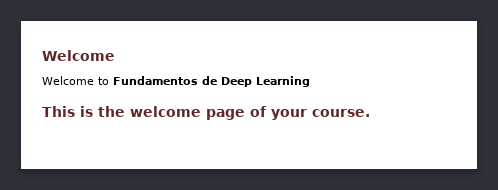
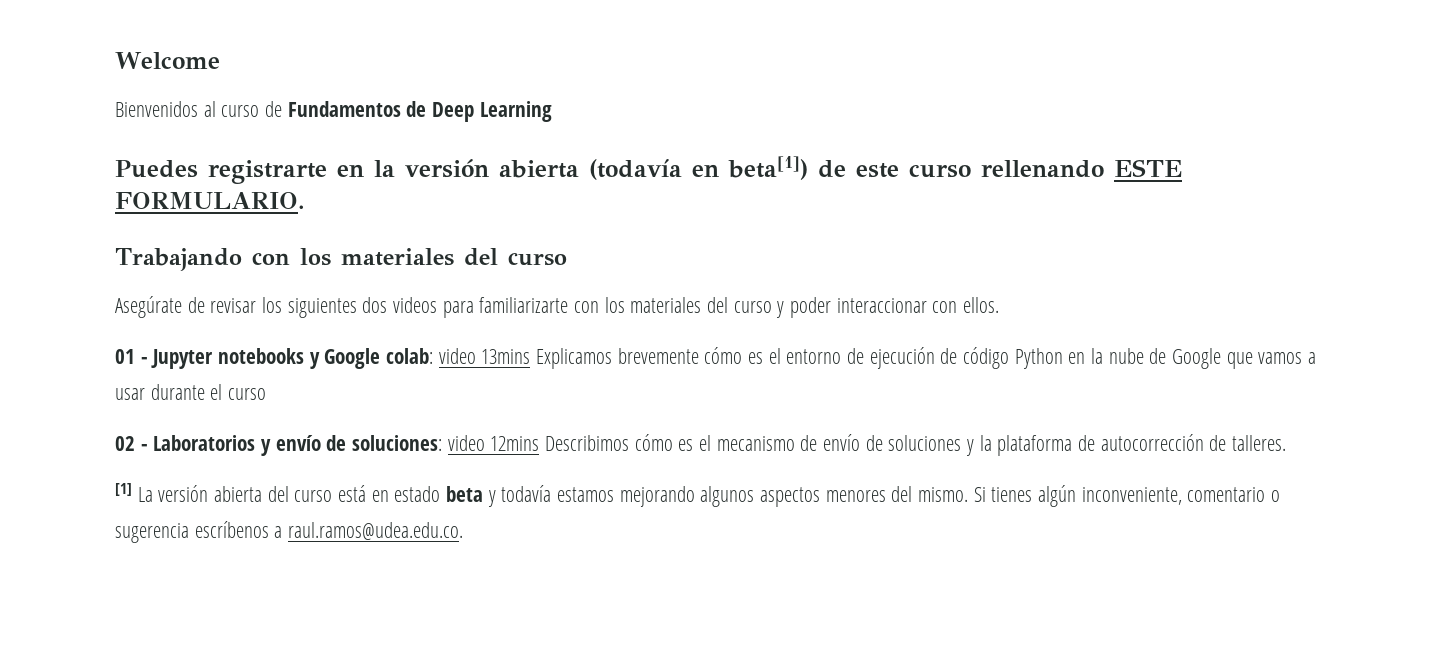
[42,76,109,85] Welcome to -> [115,101,283,117] Bienvenidos al curso de
[42,106,370,120] This is the welcome page of your course. -> [115,156,1182,184] [115,192,305,209] [115,248,567,271] [115,296,1000,318] [115,347,1317,369] [115,384,267,400] [115,434,1287,456] [115,483,1281,507] [115,521,464,543] Puedes registrarte en la versión abierta (todavía en beta[1]) de este curso rellenando ESTE FORMULARIO. // Trabajando con los materiales del curso // Asegúrate de revisar los siguientes dos videos para familiarizarte con los materiales del curso y poder interaccionar con ellos. // 01 - Jupyter notebooks y Google colab: video 13mins Explicamos brevemente cómo es el entorno de ejecución de código Python en la nube de Google que vamos a usar durante el curso // 02 - Laboratorios y envío de soluciones: video 12mins Describimos cómo es el mecanismo de envío de soluciones y la plataforma de autocorrección de talleres. // [1] La versión abierta del curso está en estado beta y todavía estamos mejorando algunos aspectos menores del mismo. Si tienes algún inconveniente, comentario o sugerencia escríbenos a raul.ramos@udea.edu.co.

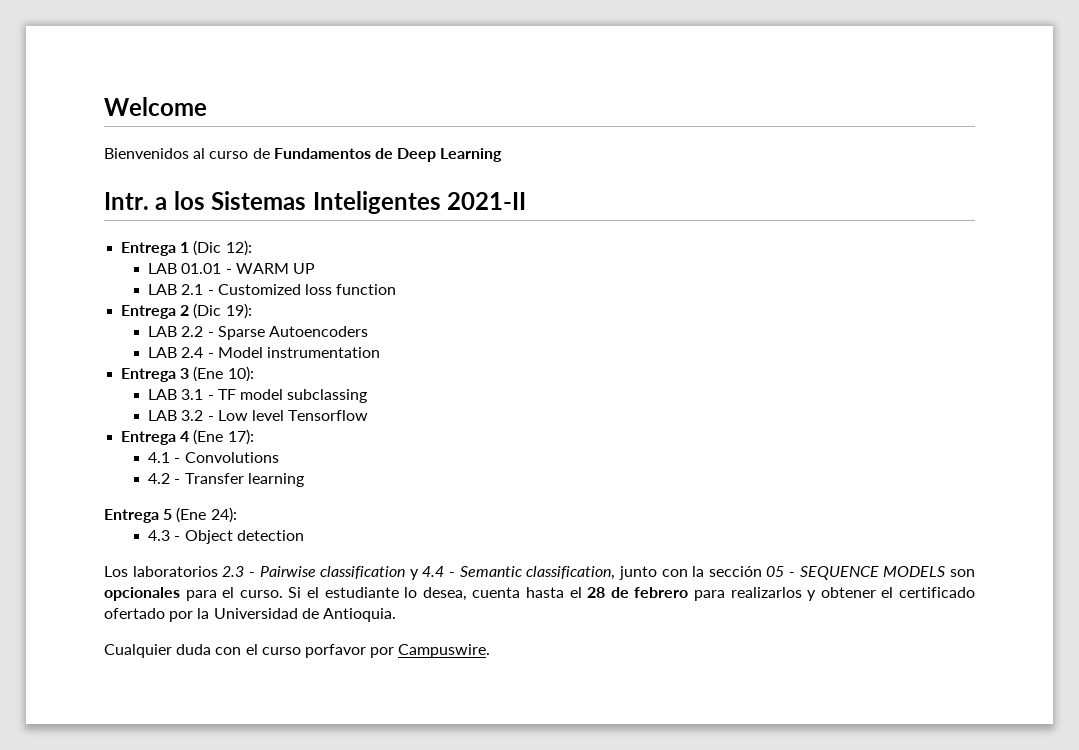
[115,156,1182,184] [115,192,305,209] [115,248,567,271] [115,296,1000,318] [115,347,1317,369] [115,384,267,400] [115,434,1287,456] [115,483,1281,507] [115,521,464,543] Puedes registrarte en la versión abierta (todavía en beta[1]) de este curso rellenando ESTE FORMULARIO. // Trabajando con los materiales del curso // Asegúrate de revisar los siguientes dos videos para familiarizarte con los materiales del curso y poder interaccionar con ellos. // 01 - Jupyter notebooks y Google colab: video 13mins Explicamos brevemente cómo es el entorno de ejecución de código Python en la nube de Google que vamos a usar durante el curso // 02 - Laboratorios y envío de soluciones: video 12mins Describimos cómo es el mecanismo de envío de soluciones y la plataforma de autocorrección de talleres. // [1] La versión abierta del curso está en estado beta y todavía estamos mejorando algunos aspectos menores del mismo. Si tienes algún inconveniente, comentario o sugerencia escríbenos a raul.ramos@udea.edu.co. -> [104,191,527,214] [121,240,252,256] [148,263,315,274] [148,284,397,295] [121,303,252,319] [148,326,368,340] [148,347,380,358] [121,366,254,382] [148,389,368,403] [148,410,369,421] [121,429,254,445] [148,452,279,463] [148,473,304,487] [104,507,237,523] [148,530,304,544] [104,566,976,580] [104,587,976,601] [104,608,396,622] [104,644,491,658] Intr. a los Sistemas Inteligentes 2021-II // Entrega 1 (Dic 12): // LAB 01.01 - WARM UP // LAB 2.1 - Customized loss function // Entrega 2 (Dic 19): // LAB 2.2 - Sparse Autoencoders // LAB 2.4 - Model instrumentation // Entrega 3 (Ene 10): // LAB 3.1 - TF model subclassing // LAB 3.2 - Low level Tensorflow // Entrega 4 (Ene 17): // 4.1 - Convolutions // 4.2 - Transfer learning // Entrega 5 (Ene 24): // 4.3 - Object detection // Los laboratorios 2.3 - Pairwise classification y 4.4 - Semantic classification, junto con la sección 05 - SEQUENCE MODELS son opcionales para el curso. Si el estudiante lo desea, cuenta hasta el 28 de febrero para realizarlos y obtener el certificado ofertado por la Universidad de Antioquia. // Cualquier duda con el curso porfavor por Campuswire.

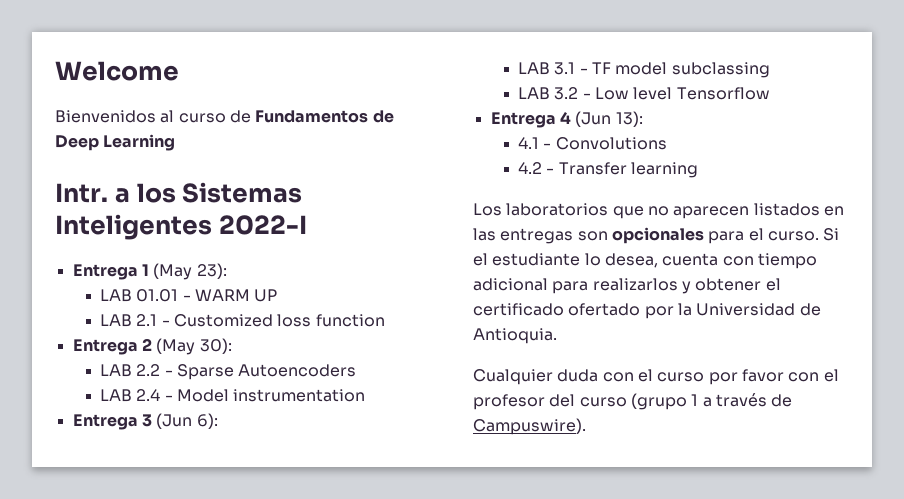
[447,192,527,210] 2021-II -> [218,215,307,235] 2022-I
[193,240,252,256] (Dic 12): -> [153,263,227,280] (May 23):
[193,303,252,319] (Dic 19): -> [156,338,232,355] (May 30):
[193,366,254,382] (Ene 10): -> [156,413,218,429] (Jun 6):
[193,429,254,445] (Ene 17): -> [575,111,643,127] (Jun 13):
[104,507,237,523] [148,530,304,544] [104,566,946,580] Entrega 5 (Ene 24): // 4.3 - Object detection // Los laboratorios 2.3 - Pairwise classification y 4.4 - Semantic classification, junto con la sección 05 - SEQUENCE MODELS -> [473,203,844,219] [473,228,574,244] Los laboratorios que no aparecen listados en las entregas
[526,587,689,598] hasta el 28 de febrero -> [722,253,817,269] [473,278,548,291] con tiempo adicional
[304,644,491,658] porfavor por Campuswire. -> [708,369,839,385] [473,393,793,410] [473,418,586,435] por favor con el profesor del curso (grupo 1 a través de Campuswire).

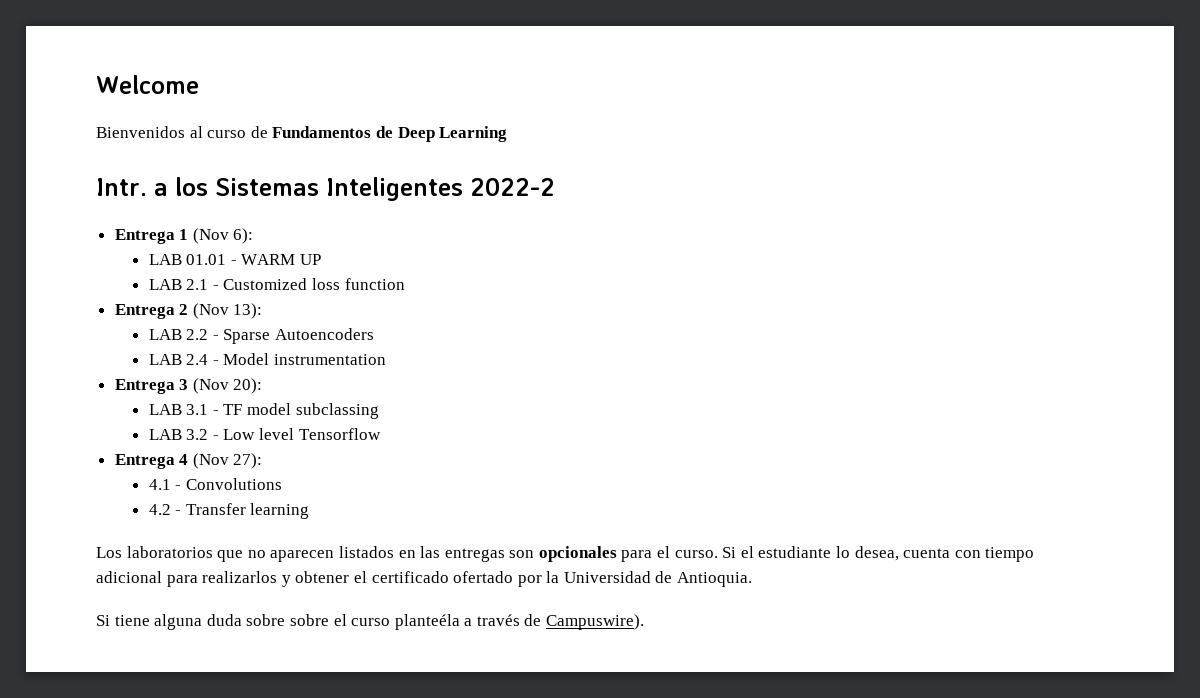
[218,215,307,235] 2022-I -> [469,178,555,196] 2022-2
[153,263,227,280] (May 23): -> [192,228,254,244] (Nov 6):
[156,338,232,355] (May 30): -> [192,303,263,319] (Nov 13):
[156,413,218,429] (Jun 6): -> [192,378,263,394] (Nov 20):
[575,111,643,127] (Jun 13): -> [192,453,263,469] (Nov 27):
[473,369,839,385] [473,393,699,410] Cualquier duda con el curso por favor con el profesor del curso (grupo 1 -> [96,614,460,630] Si tiene alguna duda sobre sobre el curso planteéla

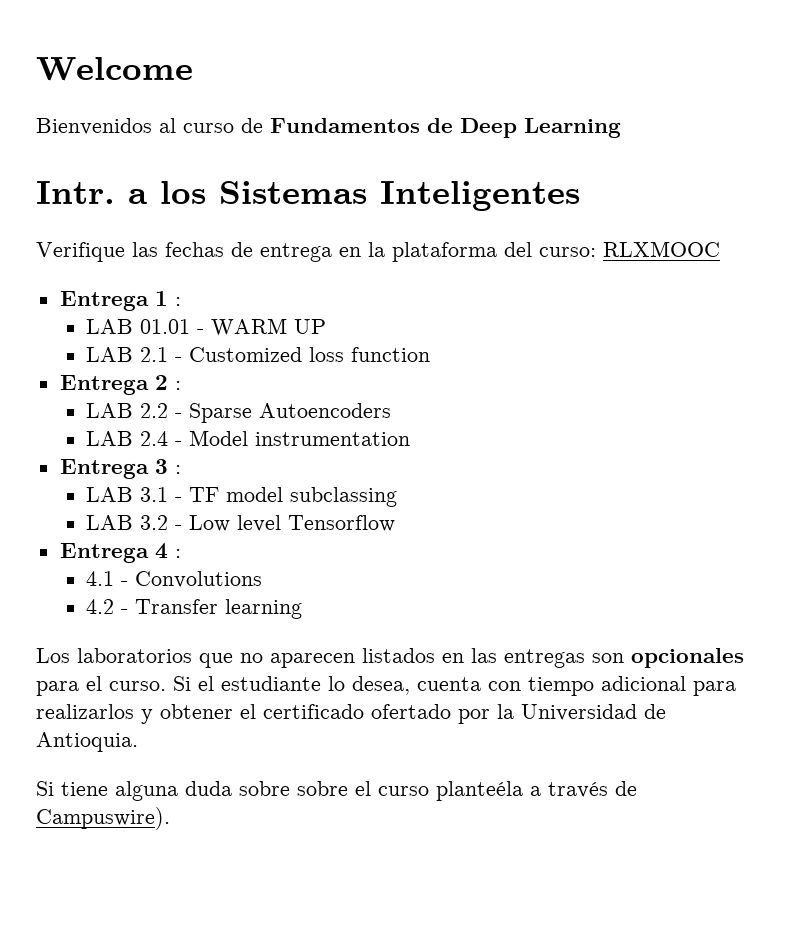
[469,178,555,196] 2022-2 -> [36,241,720,262] // Verifique las fechas de entrega en la plataforma del curso: RLXMOOC
[192,228,254,244] (Nov 6): -> [174,297,181,306] :
[192,303,263,319] (Nov 13): -> [174,381,181,390] :
[192,378,263,394] (Nov 20): -> [174,465,181,474] :
[192,453,263,469] (Nov 27): -> [174,549,181,558] :

